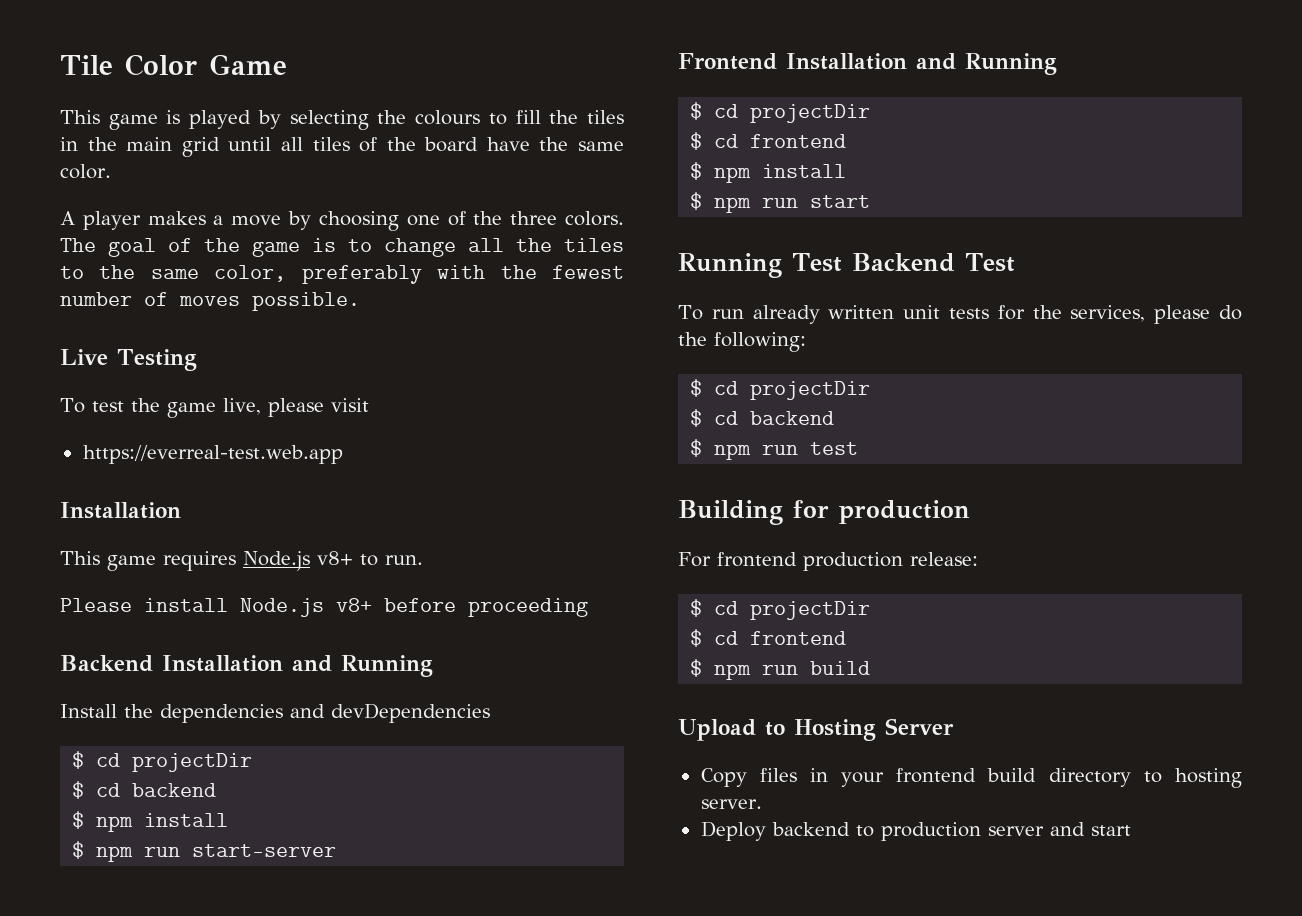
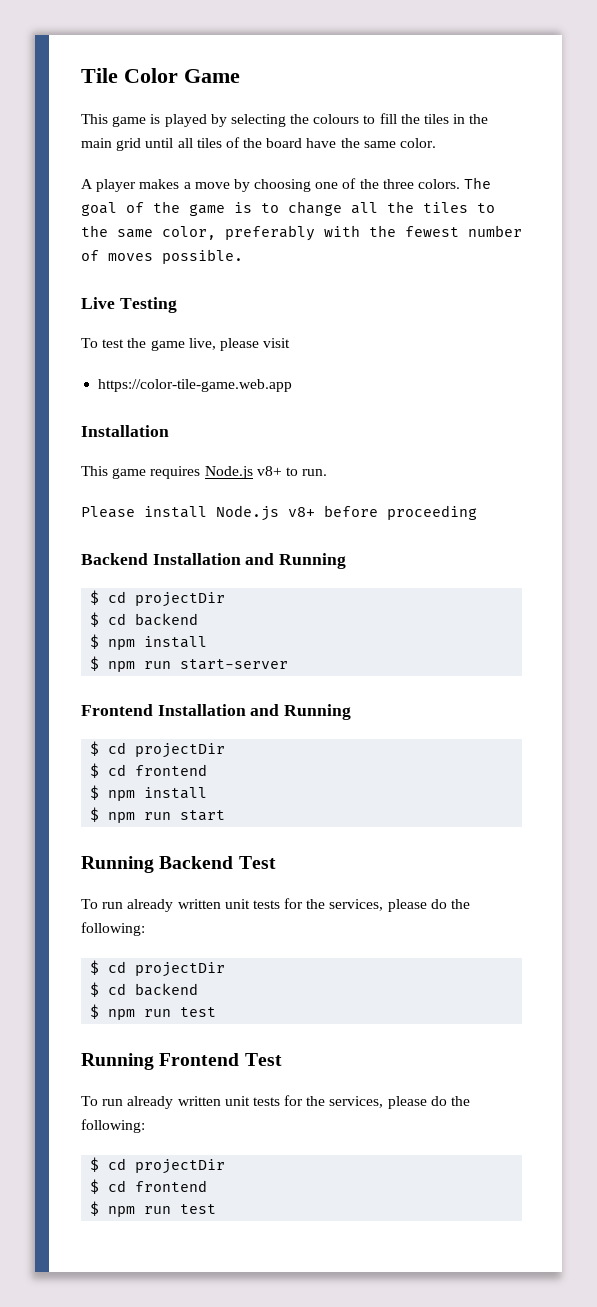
[82,445,343,464] https://everreal-test.web.app -> [98,379,293,392] https://color-tile-game.web.app
[60,703,490,723] // Install the dependencies and devDependencies -> (347, 561) none
[792,253,842,272] Test -> (154, 864) none
[678,500,970,525] [678,552,978,571] Building for production // For frontend production release: -> [81,1053,282,1070] [81,1095,471,1109] [81,1119,145,1133] Running Frontend Test // To run already written unit tests for the services, please do the following:
[810,661,871,675] [678,718,954,741] [700,768,1242,788] [700,799,762,809] [700,821,1131,841] build // Upload to Hosting Server // Copy files in your frontend build directory to hosting server. // Deploy backend to production server and start -> [180,1204,217,1214] test

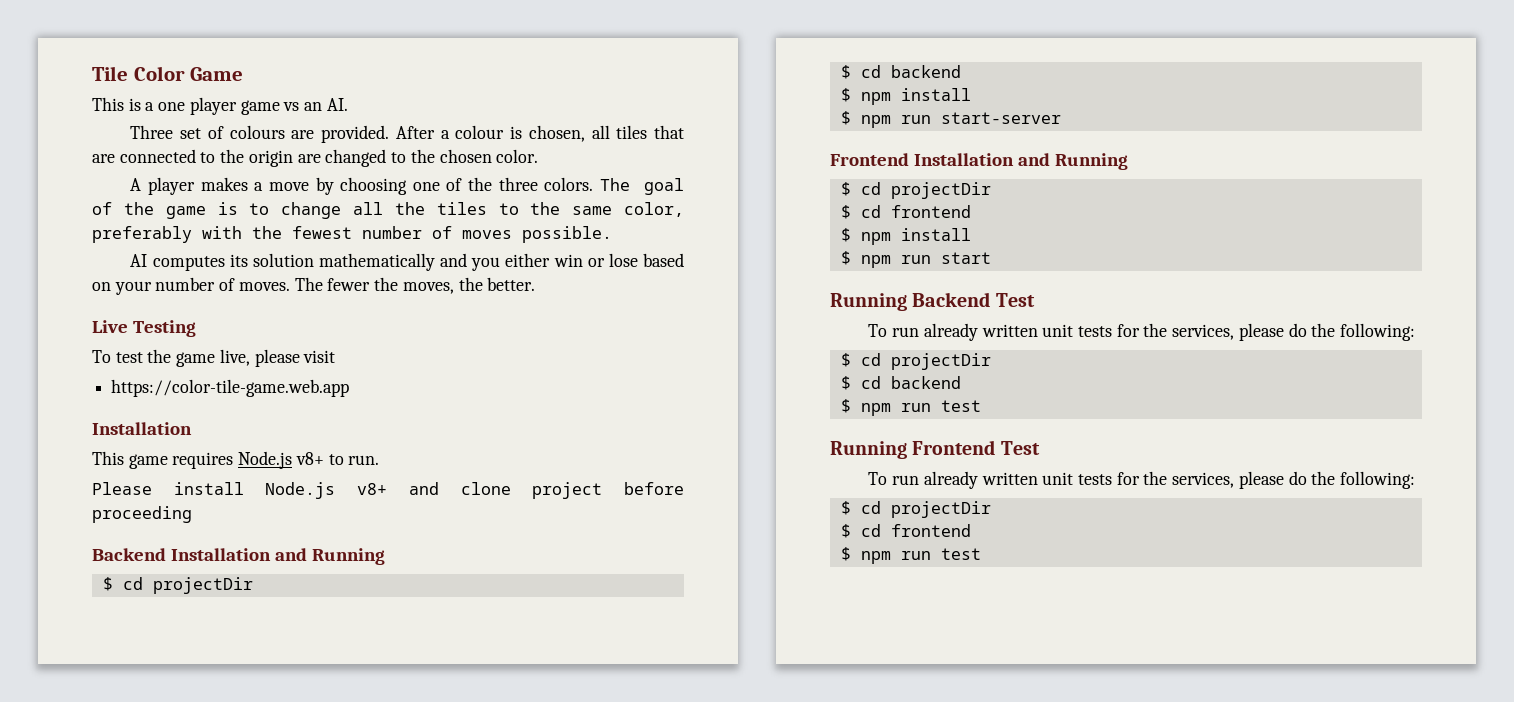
[112,113,489,127] [81,137,396,151] game is played by selecting the colours to fill the tiles in the main grid until all tiles of the board have the same -> [128,97,348,115] [130,125,684,143] [92,149,492,167] is a one player game vs an AI. // Three set of colours are provided. After a colour is chosen, all tiles that are connected to the origin are changed to the chosen
(243, 256) none -> [130,253,684,271] [92,277,536,295] // AI computes its solution mathematically and you either win or lose based on your number of moves. The fewer the moves, the better.
(315, 512) none -> [408,482,603,499] and clone project

